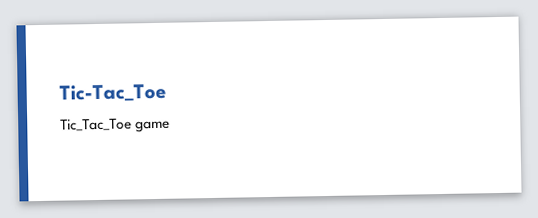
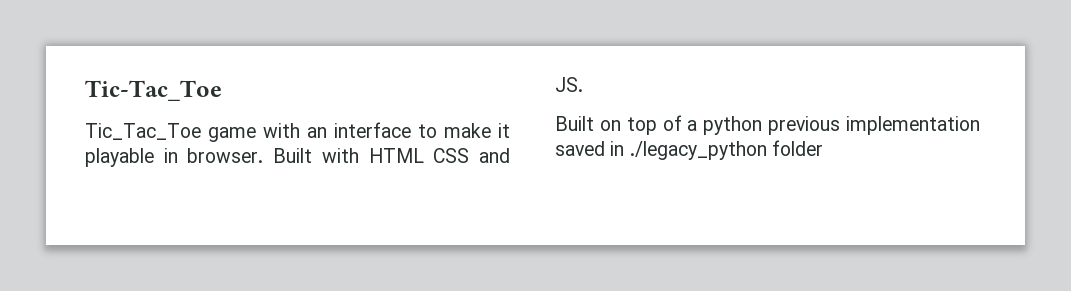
(171, 126) none -> [263,122,510,138] [85,148,511,167] [555,77,583,92] [555,115,980,135] [555,140,823,160] with an interface to make it playable in browser. Built with HTML CSS and JS. // Built on top of a python previous implementation saved in ./legacy_python folder

